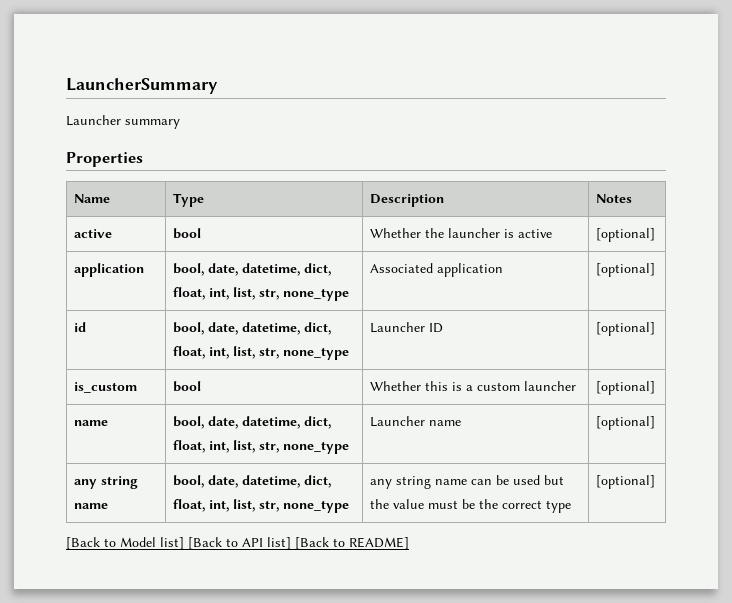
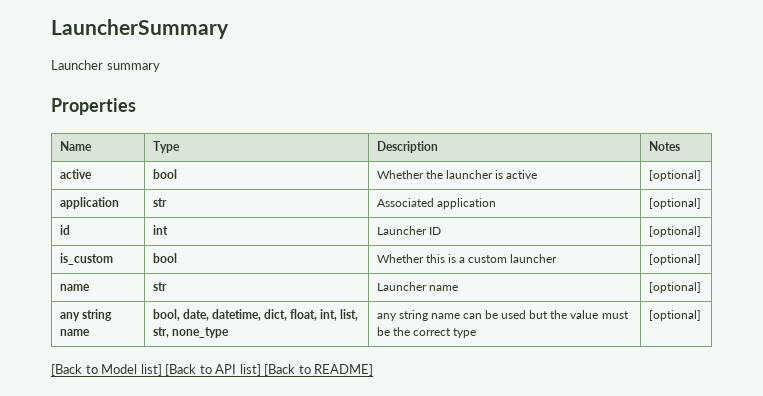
[173,263,332,276] [173,287,350,301] [370,263,504,277] [596,263,656,277] [74,322,87,332] [173,322,332,335] [173,346,350,360] bool, date, datetime, dict, float, int, list, str, none_type | Associated application | [optional] // id | bool, date, datetime, dict, float, int, list, str, none_type -> [152,198,167,207] [376,198,496,209] [648,198,701,209] [59,225,70,235] [152,225,168,235] str | Associated application | [optional] // id | int
[173,416,332,429] [173,440,350,454] bool, date, datetime, dict, float, int, list, str, none_type -> [152,282,167,291] str

